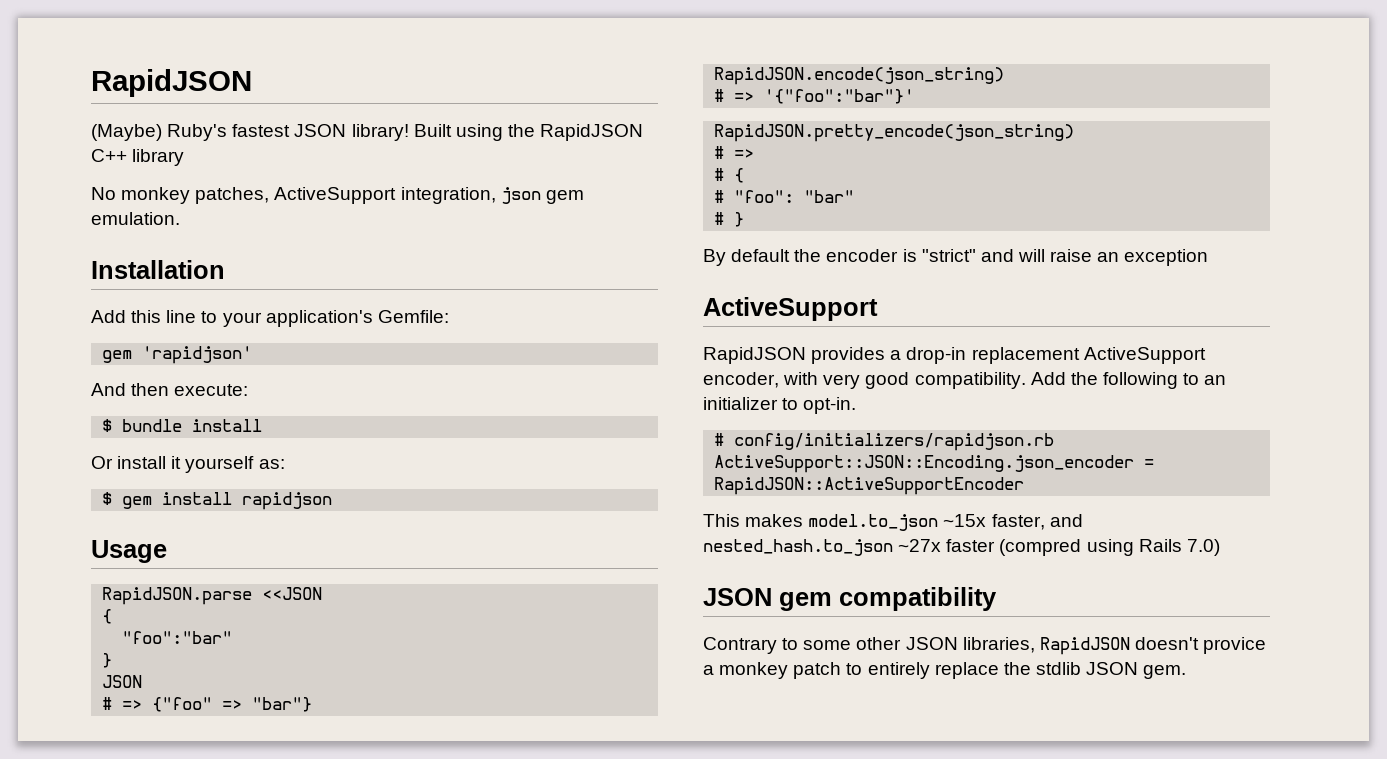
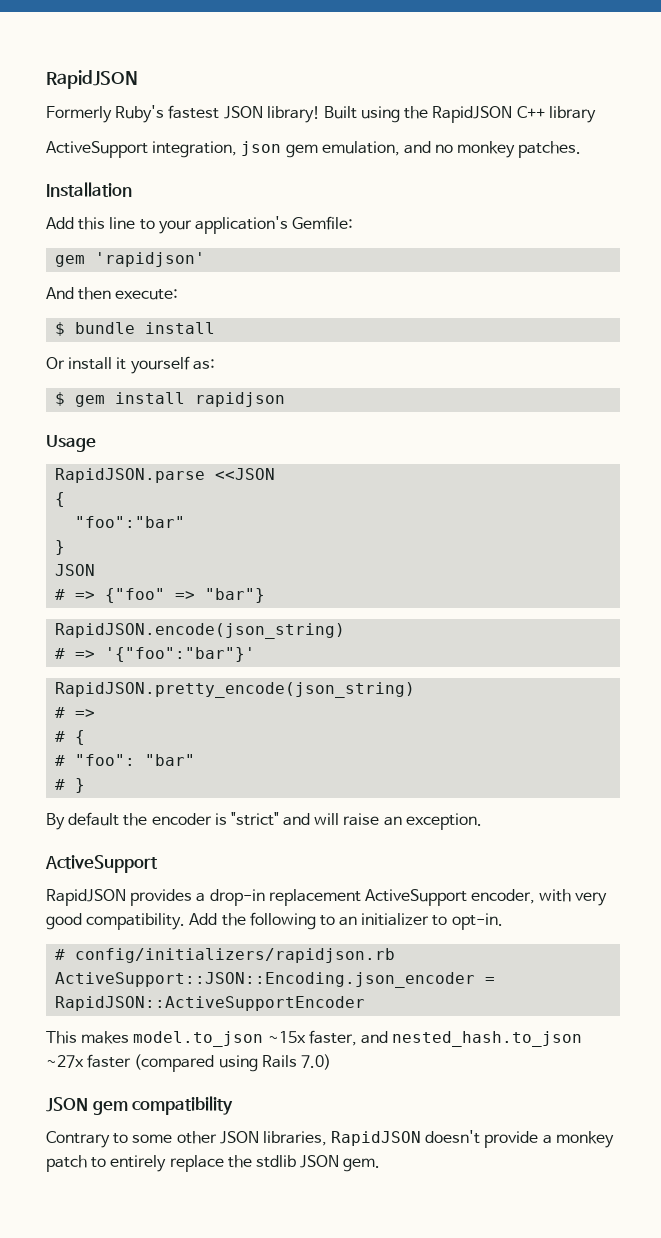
[91,124,162,141] (Maybe) -> [46,106,112,123] Formerly
[91,187,270,204] No monkey patches, -> (596, 114) none
[91,212,180,225] emulation. -> [321,141,582,158] emulation, and no monkey patches.
[1124,249,1209,266] exception -> [405,813,482,830] exception.
[999,539,1082,556] (compred -> [134,1054,215,1072] (compared
[1203,637,1267,654] provice -> [484,1131,539,1148] provide

